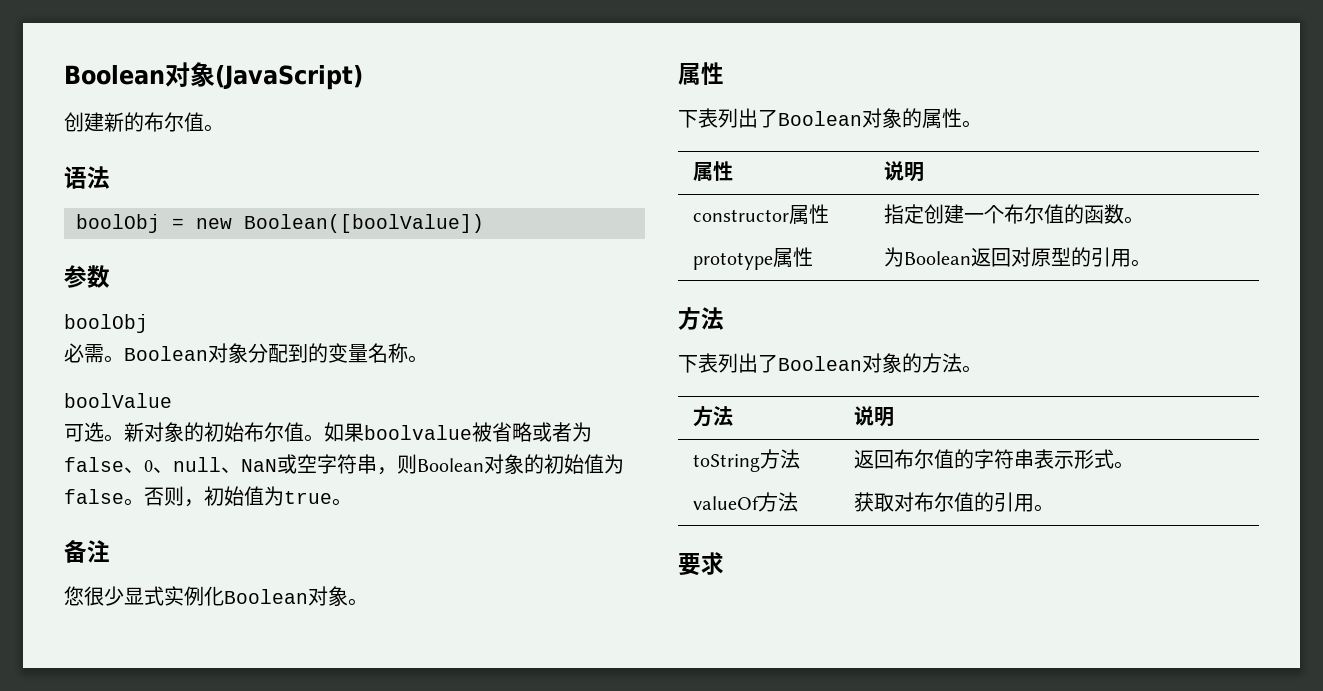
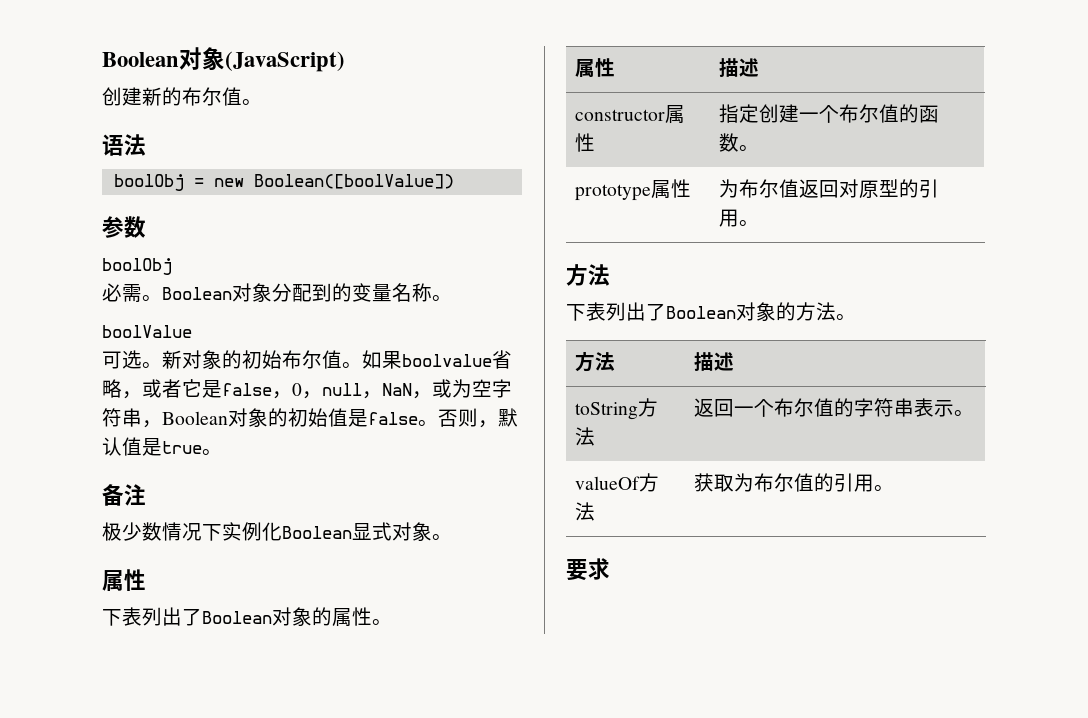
[472,422,592,442] [64,454,297,474] 被省略或者为false、0、null、NaN或 -> [492,350,512,369] [102,379,472,399] 省略，或者它是false，0，null，NaN，或为
[397,454,417,474] 则 -> (162, 424) none
[604,454,624,474] 为 -> [348,409,368,427] 是
[204,486,284,506] 初始值为 -> [498,408,518,427] [102,437,162,456] 默认值是
[64,586,164,606] 您很少显式 -> [102,522,222,541] 极少数情况下
(308, 596) none -> [352,522,392,541] 显式
[884,161,925,182] 说明 -> [718,58,759,77] 描述
[904,251,972,265] Boolean -> [738,179,799,198] 布尔值
[854,406,895,427] 说明 -> [693,352,734,371] 描述
(895, 459) none -> [733,399,774,417] 一个
[1074,449,1115,469] 形式 -> (954, 408) none
[894,492,915,512] 对 -> [733,473,754,492] 为

